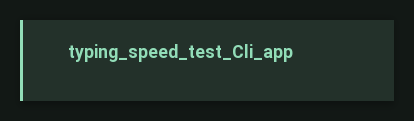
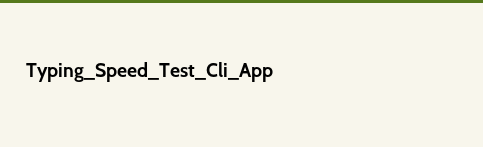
[68,44,293,62] typing_speed_test_Cli_app -> [26,62,273,82] Typing_Speed_Test_Cli_App

